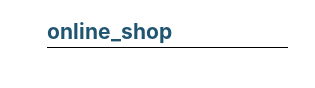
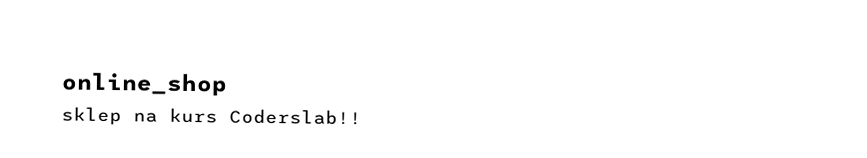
(172, 33) none -> [61,106,362,126] // sklep na kurs Coderslab!!

